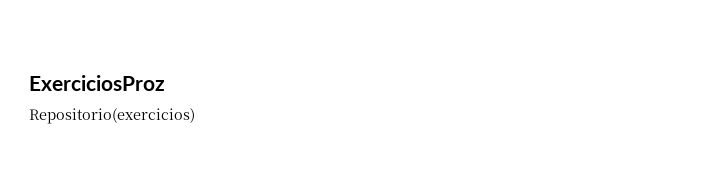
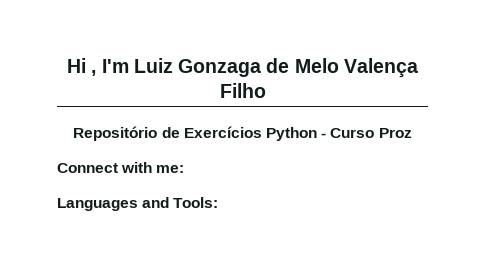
[29,75,165,91] [29,108,195,124] ExerciciosProz // Repositorio(exercicios) -> [67,58,418,78] [219,83,266,98] [73,126,412,141] [57,162,185,173] [57,197,219,211] Hi , I'm Luiz Gonzaga de Melo Valença Filho // Repositório de Exercícios Python - Curso Proz // Connect with me: // Languages and Tools:

